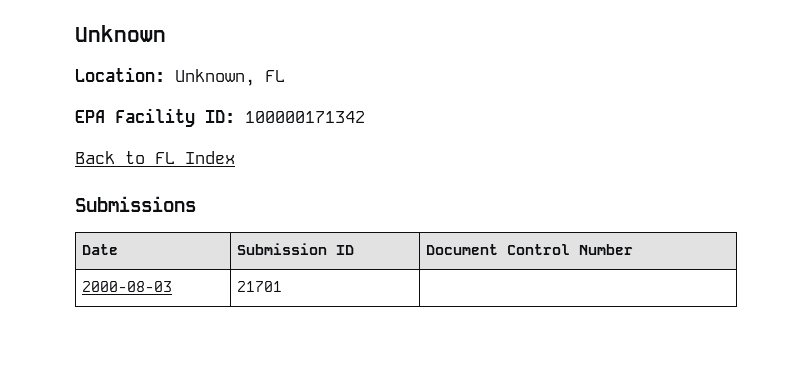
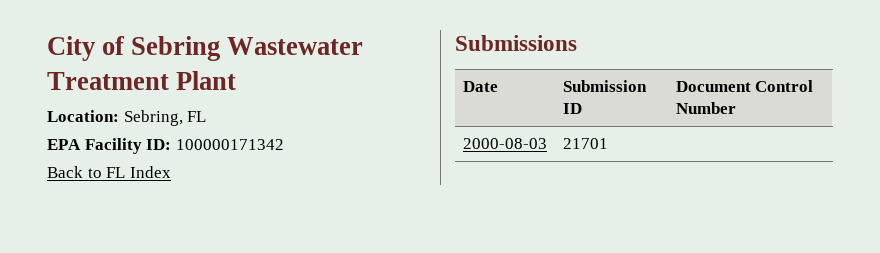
[75,25,166,42] Unknown -> [47,36,364,61] [47,71,237,90] City of Sebring Wastewater Treatment Plant
[175,69,255,86] Unknown, -> [123,110,183,126] Sebring,

